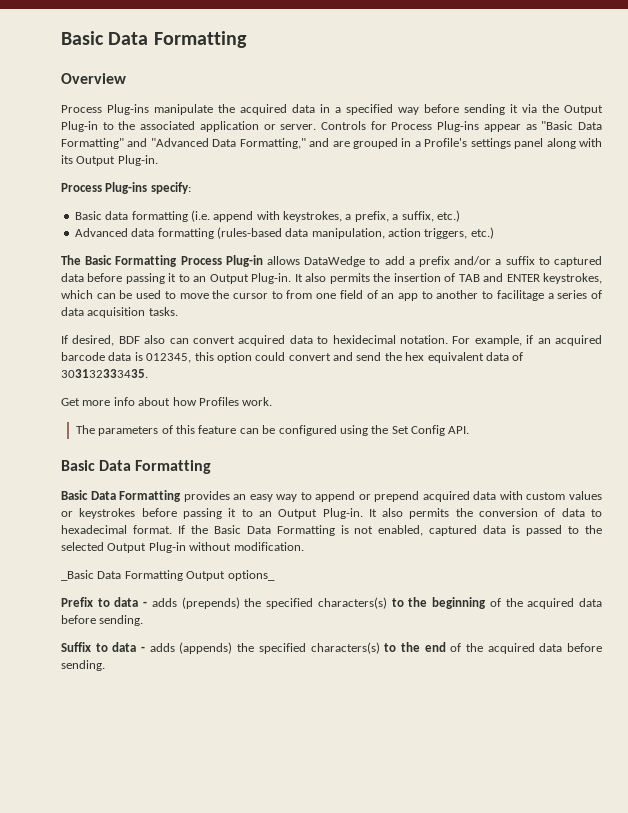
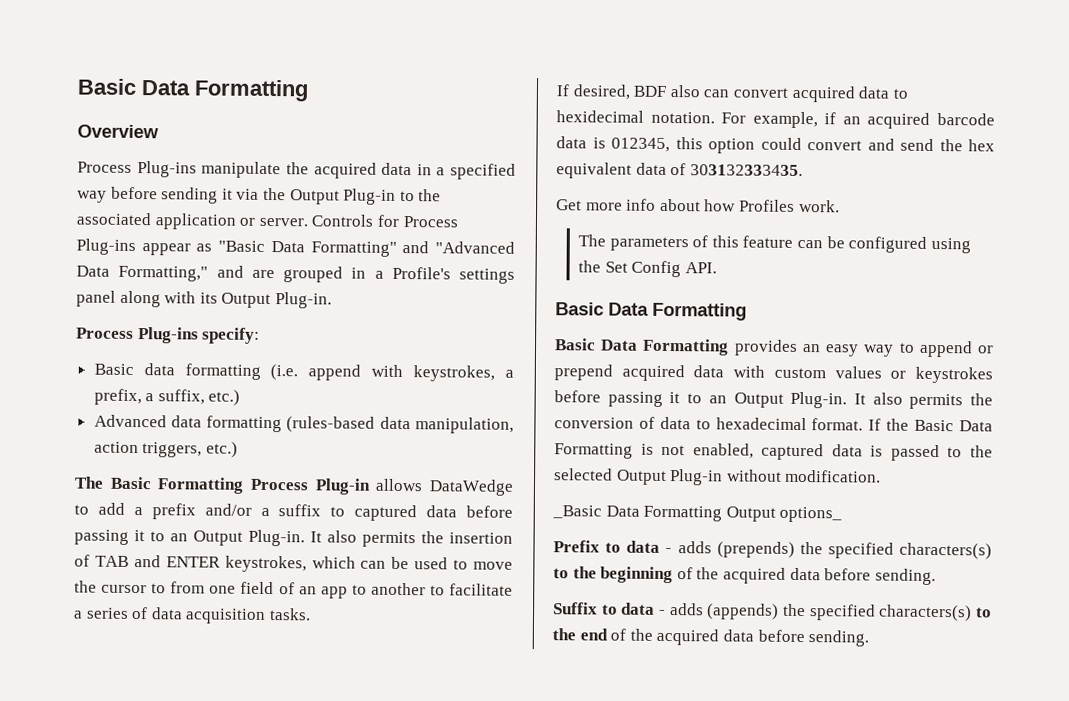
[496,290,544,301] facilitage -> [449,583,513,596] facilitate

